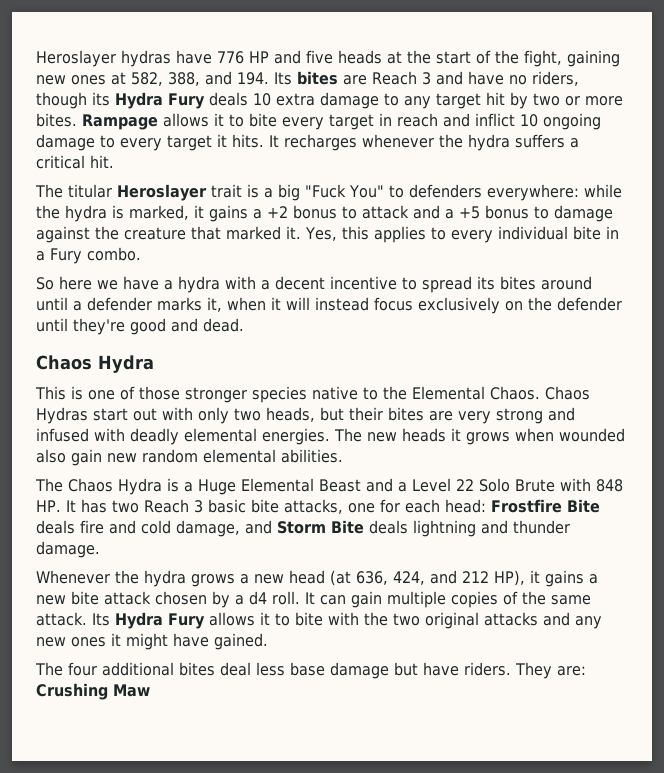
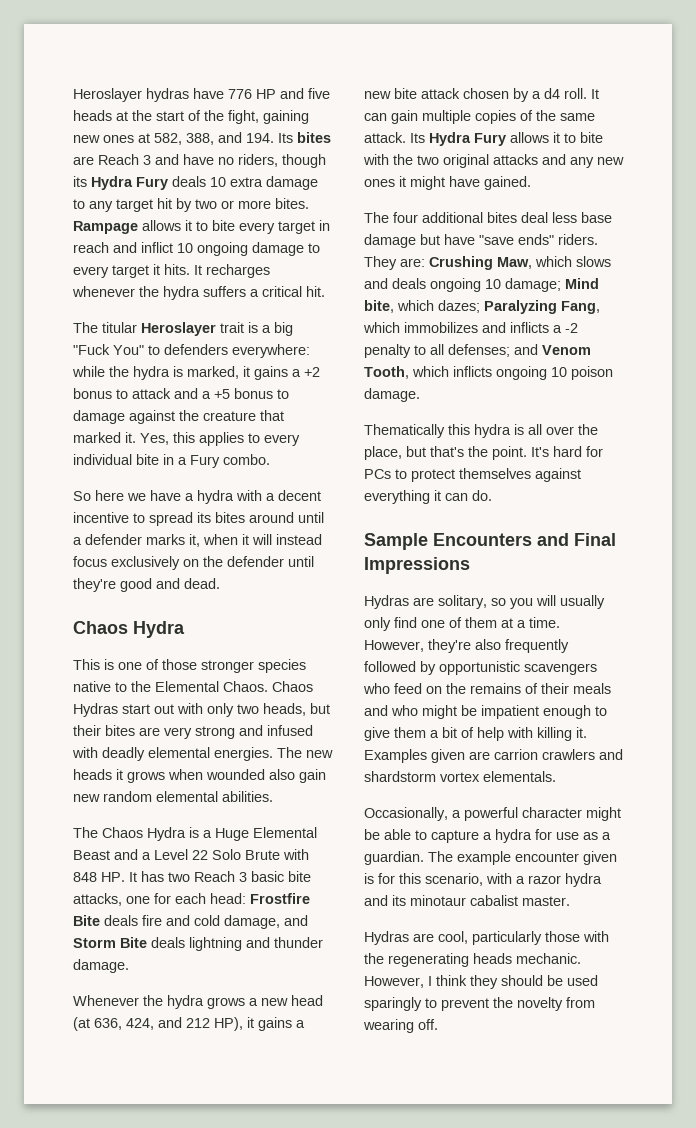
(459, 669) none -> [479,234,554,245] "save ends"
[113,684,150,697] Maw -> [497,256,611,269] [364,278,599,292] [364,300,600,314] [363,322,578,333] [364,344,591,358] [364,366,613,380] [364,388,420,402] [364,424,598,438] [364,446,603,460] [364,468,581,482] [364,490,492,504] [364,533,616,550] [364,557,470,574] [364,595,605,609] [364,617,560,631] [364,639,569,653] [364,661,597,675] [363,683,611,694] [364,705,607,719] [364,727,587,741] [364,749,623,763] [364,771,556,782] [364,807,621,821] [364,829,611,843] [364,851,617,865] [364,873,602,887] [364,895,570,906] [364,931,609,945] [364,953,581,967] [364,975,598,989] [364,997,595,1011] [363,1019,438,1033] Maw, which slows and deals ongoing 10 damage; Mind bite, which dazes; Paralyzing Fang, which immobilizes and inflicts a -2 penalty to all defenses; and Venom Tooth, which inflicts ongoing 10 poison damage. // Thematically this hydra is all over the place, but that's the point. It's hard for PCs to protect themselves against everything it can do. // Sample Encounters and Final Impressions // Hydras are solitary, so you will usually only find one of them at a time. However, they're also frequently followed by opportunistic scavengers who feed on the remains of their meals and who might be impatient enough to give them a bit of help with killing it. Examples given are carrion crawlers and shardstorm vortex elementals. // Occasionally, a powerful character might be able to capture a hydra for use as a guardian. The example encounter given is for this scenario, with a razor hydra and its minotaur cabalist master. // Hydras are cool, particularly those with the regenerating heads mechanic. However, I think they should be used sparingly to prevent the novelty from wearing off.

